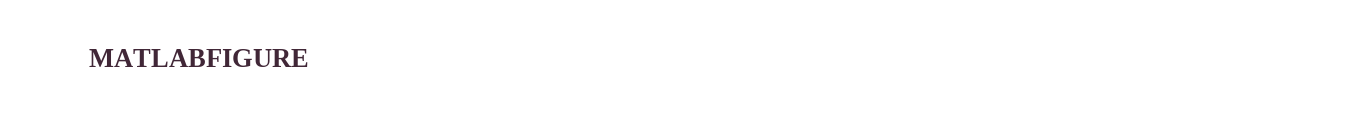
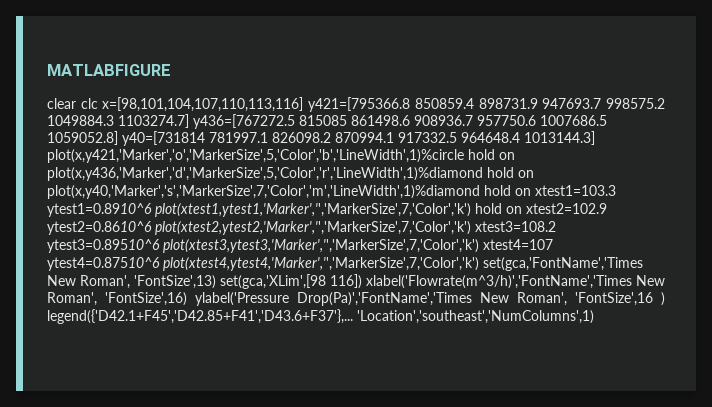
(309, 58) none -> [47,97,665,112] [47,114,607,129] [47,131,595,146] [47,149,515,163] [47,167,534,181] [47,185,616,199] [47,203,607,217] [47,221,556,235] [47,239,553,253] [47,257,643,271] [47,274,665,289] [47,292,665,306] [47,309,594,324] // clear clc x=[98,101,104,107,110,113,116] y421=[795366.8 850859.4 898731.9 947693.7 998575.2 1049884.3 1103274.7] y436=[767272.5 815085 861498.6 908936.7 957750.6 1007686.5 1059052.8] y40=[731814 781997.1 826098.2 870994.1 917332.5 964648.4 1013144.3] plot(x,y421,'Marker','o','MarkerSize',5,'Color','b','LineWidth',1)%circle hold on plot(x,y436,'Marker','d','MarkerSize',5,'Color','r','LineWidth',1)%diamond hold on plot(x,y40,'Marker','s','MarkerSize',7,'Color','m','LineWidth',1)%diamond hold on xtest1=103.3 ytest1=0.8910^6 plot(xtest1,ytest1,'Marker','','MarkerSize',7,'Color','k') hold on xtest2=102.9 ytest2=0.8610^6 plot(xtest2,ytest2,'Marker','','MarkerSize',7,'Color','k') xtest3=108.2 ytest3=0.89510^6 plot(xtest3,ytest3,'Marker','','MarkerSize',7,'Color','k') xtest4=107 ytest4=0.87510^6 plot(xtest4,ytest4,'Marker','','MarkerSize',7,'Color','k') set(gca,'FontName','Times New Roman', 'FontSize',13) set(gca,'XLim',[98 116]) xlabel('Flowrate(m^3/h)','FontName','Times New Roman', 'FontSize',16) ylabel('Pressure Drop(Pa)','FontName','Times New Roman', 'FontSize',16 ) legend({'D42.1+F45','D42.85+F41','D43.6+F37'},... 'Location','southeast','NumColumns',1)

